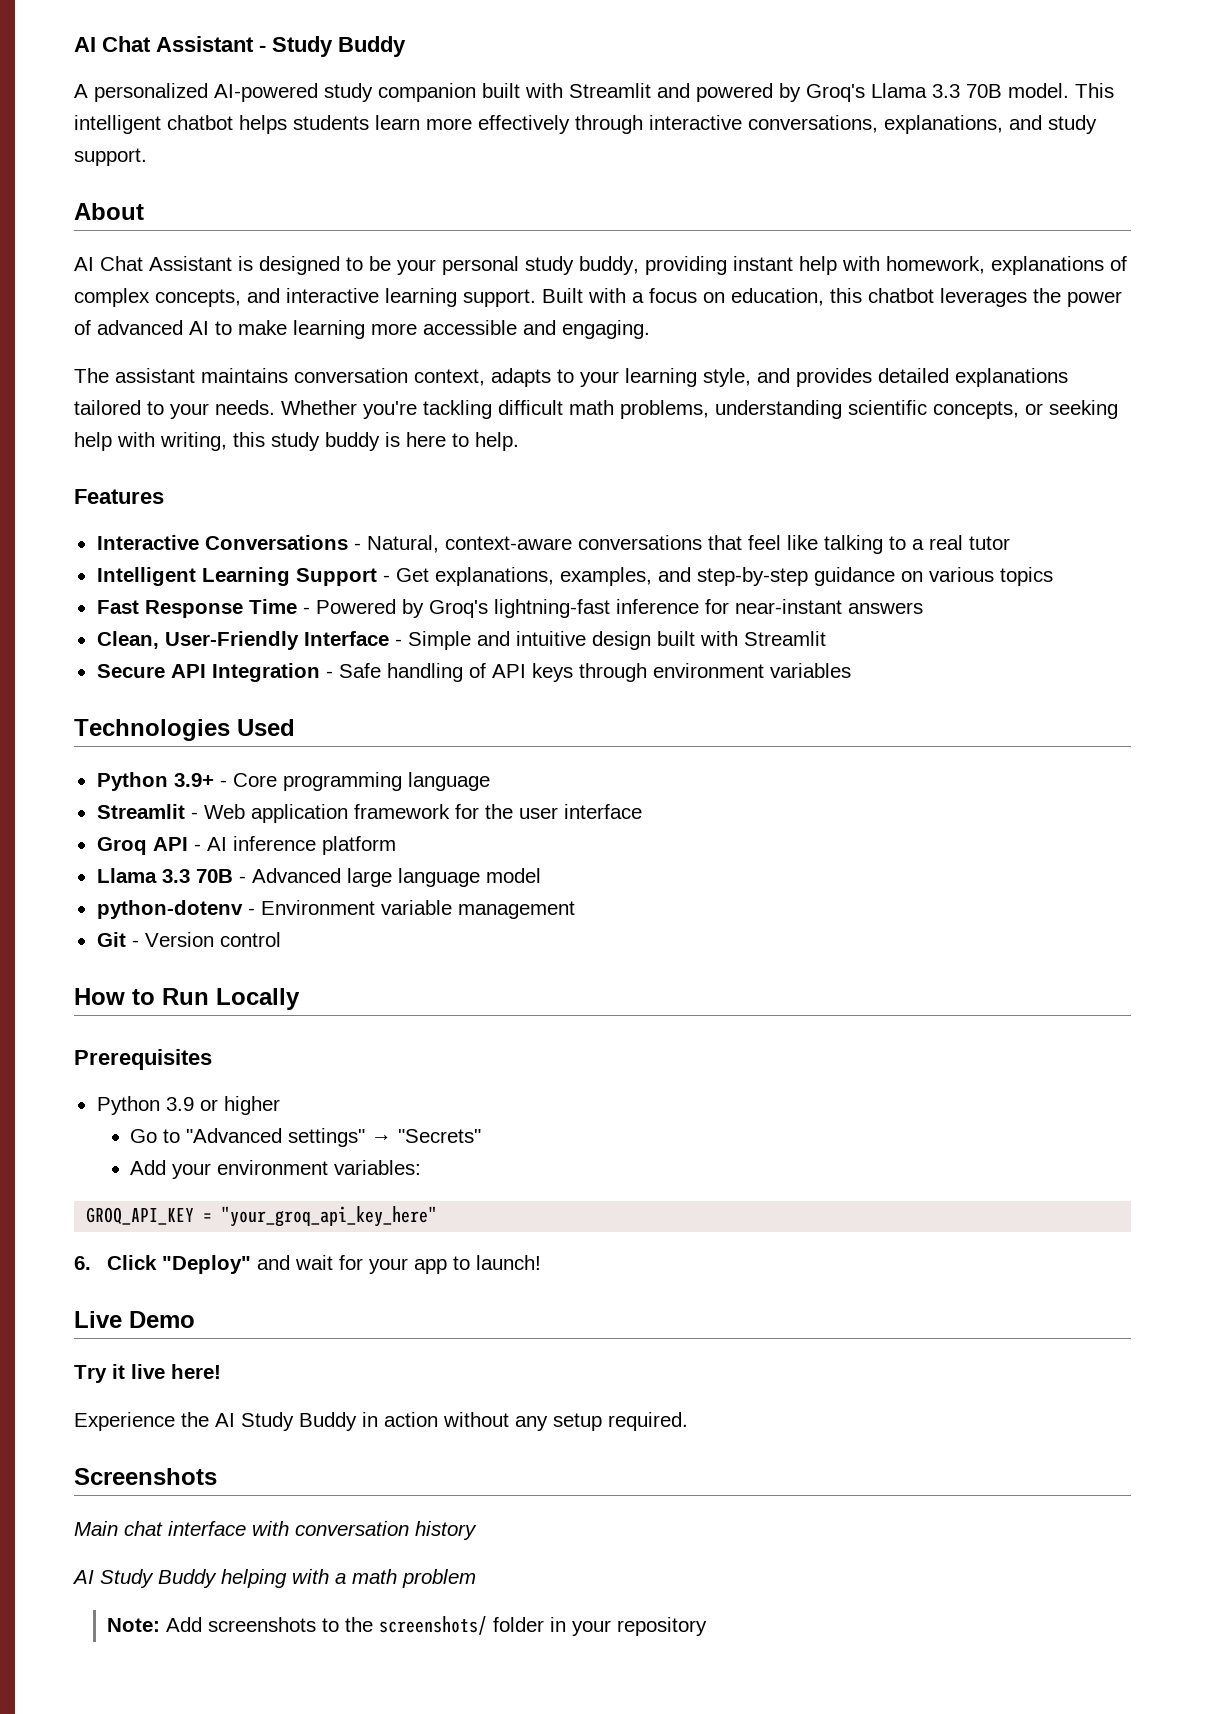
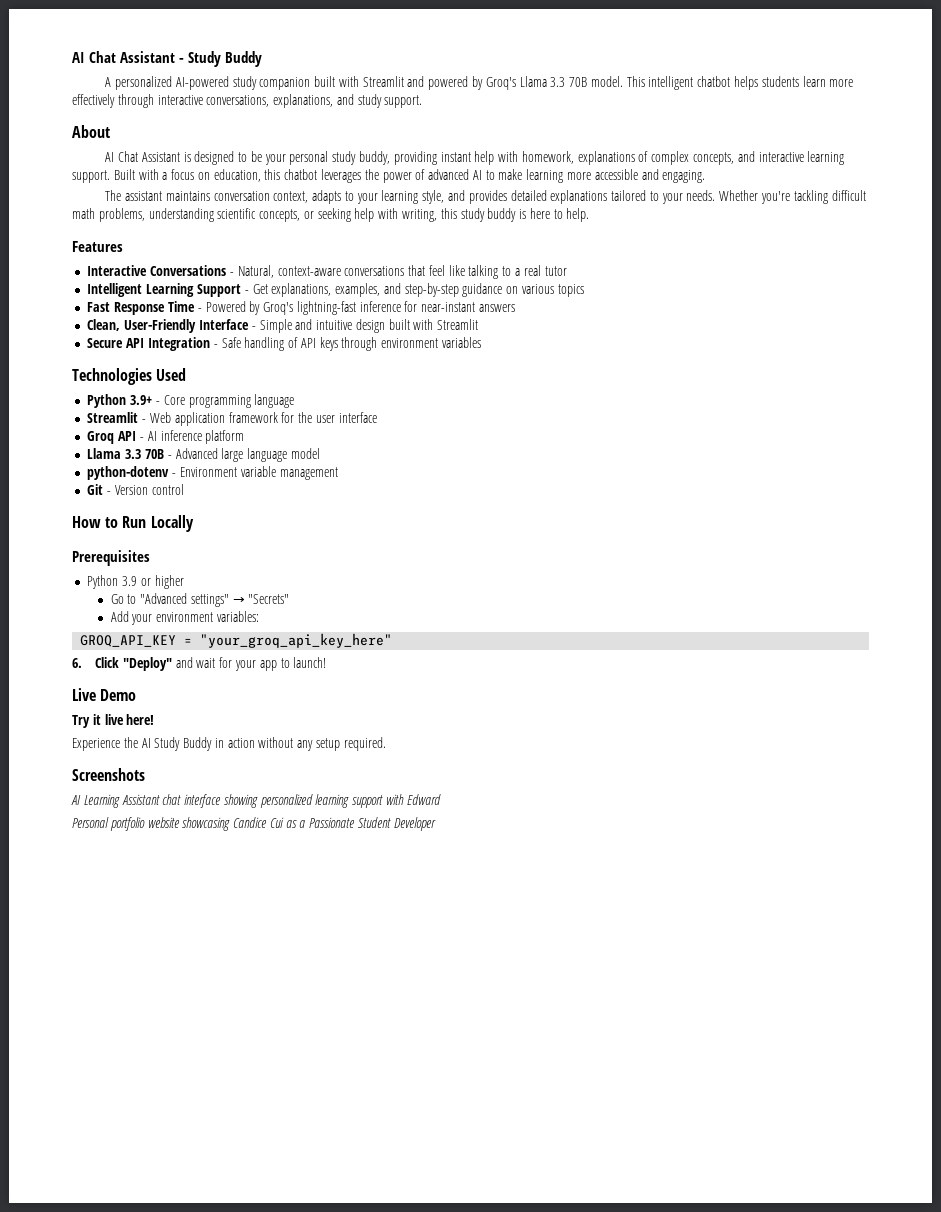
[74,1521,477,1540] [72,1569,476,1588] [107,1616,708,1636] Main chat interface with conversation history // AI Study Buddy helping with a math problem // Note: Add screenshots to the screenshots/ folder in your repository -> [71,794,441,808] [72,817,436,831] AI Learning Assistant chat interface showing personalized learning support with Edward // Personal portfolio website showcasing Candice Cui as a Passionate Student Developer

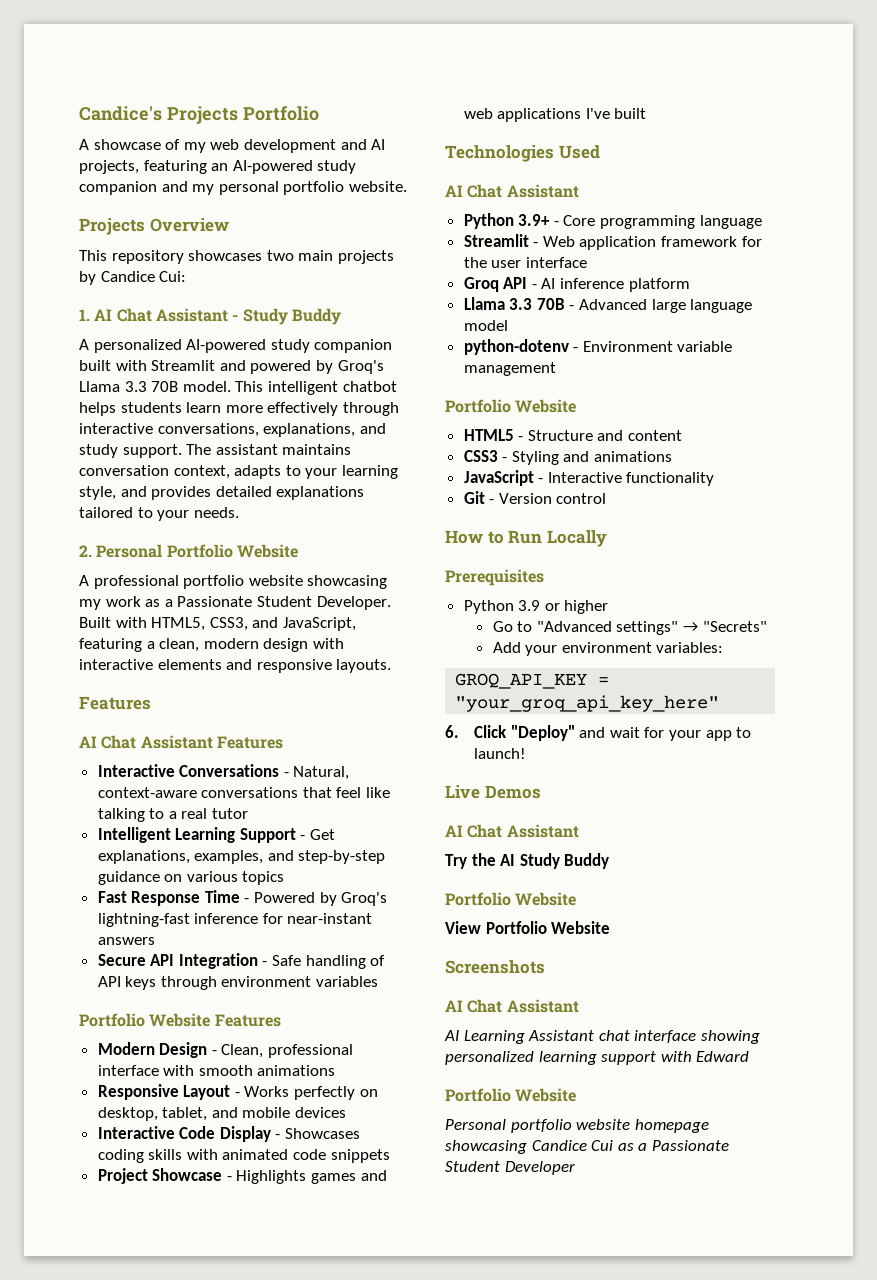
(72, 57) none -> [79,106,319,124] [79,139,386,153] [79,160,357,174] [79,181,407,195] [79,218,229,235] [79,250,394,264] [79,271,187,285] [79,309,90,321] Candice's Projects Portfolio // A showcase of my web development and AI projects, featuring an AI-powered study companion and my personal portfolio website. // Projects Overview // This repository showcases two main projects by Candice Cui: // 1.
[72,125,110,138] [105,151,845,165] [72,169,706,183] // About // AI Chat Assistant is designed to be your personal study buddy, providing instant help with homework, explanations of complex concepts, and interactive learning support. Built with a focus on education, this chatbot leverages the power of advanced AI to make learning more accessible and engaging. // -> (182, 451) none
[719,190,866,204] [72,208,590,222] Whether you're tackling difficult math problems, understanding scientific concepts, or seeking help with writing, this study buddy is here to help. // -> [79,544,298,558] [79,575,388,589] [79,596,391,610] [79,617,356,631] [79,638,344,652] [79,659,392,673] [79,696,151,710] [79,735,213,749] // 2. Personal Portfolio Website // A professional portfolio website showcasing my work as a Passionate Student Developer. Built with HTML5, CSS3, and JavaScript, featuring a clean, modern design with interactive elements and responsive layouts. // Features // AI Chat Assistant
[87,319,479,333] // Clean, User-Friendly Interface - Simple and intuitive design built with Streamlit -> (155, 941) none
(481, 342) none -> [79,1013,281,1027] [97,1042,354,1058] [97,1065,336,1076] [97,1084,378,1100] [97,1107,347,1121] [97,1126,361,1142] [97,1149,390,1163] [97,1168,387,1184] [463,108,647,122] // Portfolio Website Features // Modern Design - Clean, professional interface with smooth animations // Responsive Layout - Works perfectly on desktop, tablet, and mobile devices // Interactive Code Display - Showcases coding skills with animated code snippets // Project Showcase - Highlights games and web applications I've built
(187, 374) none -> [445,184,579,198] // AI Chat Assistant
(338, 473) none -> [445,399,577,413] [463,429,683,441] [463,450,673,465] [463,470,715,486] // Portfolio Website // HTML5 - Structure and content // CSS3 - Styling and animations // JavaScript - Interactive functionality
[100,689,137,701] [72,714,155,728] [72,737,386,751] [72,768,145,781] Demo // Try it live here! // Experience the AI Study Buddy in action without any setup required. // Screenshots -> [484,785,541,799] [445,824,579,838] [445,853,610,869] [445,892,577,906] [445,921,611,934] [445,960,545,974] [445,999,579,1013] Demos // AI Chat Assistant // Try the AI Study Buddy // Portfolio Website // View Portfolio Website // Screenshots // AI Chat Assistant
(441, 799) none -> [445,1088,577,1102] // Portfolio Website
(180, 822) none -> [634,1119,709,1133] homepage

